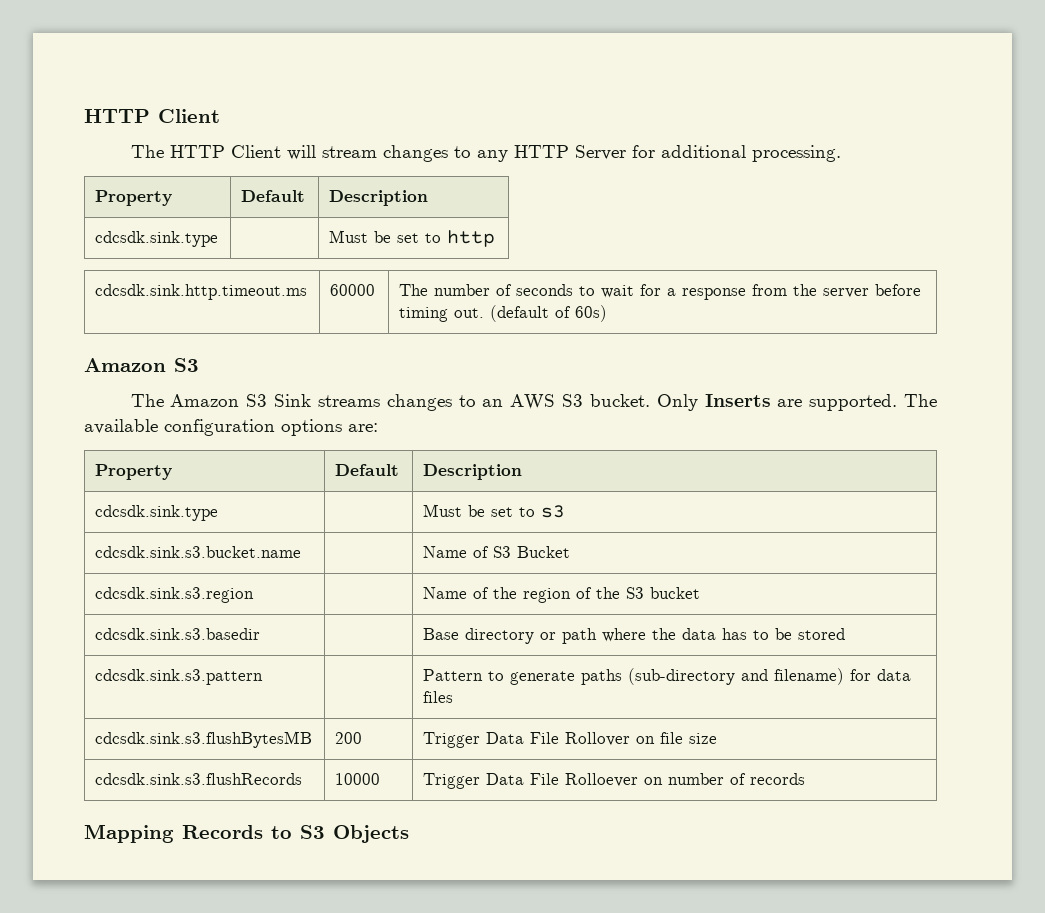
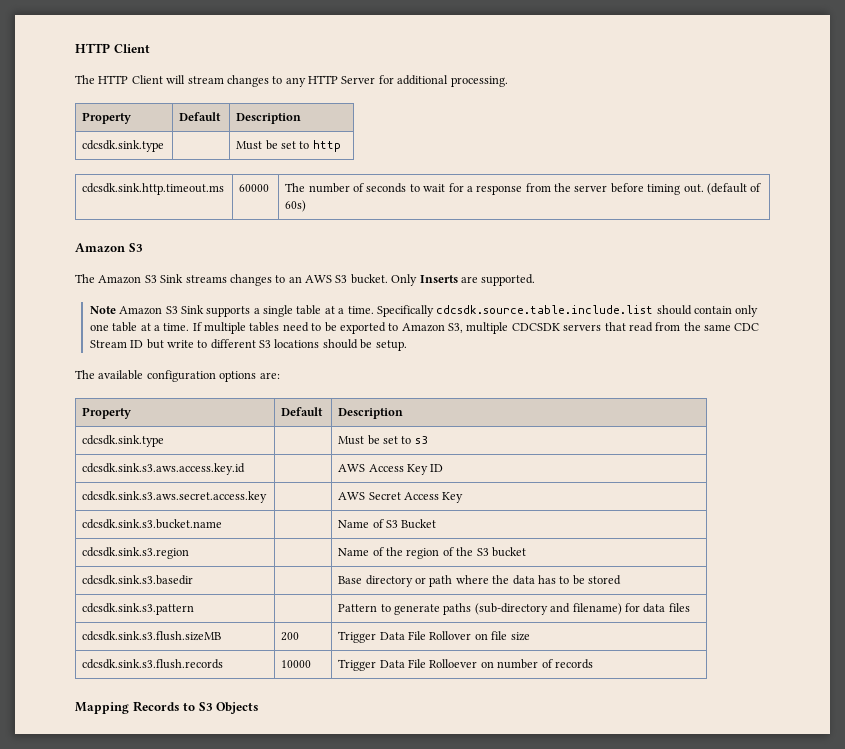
(898, 402) none -> [89,305,759,317] [89,322,760,334] [89,339,407,351] // Note Amazon S3 Sink supports a single table at a time. Specifically cdcsdk.source.table.include.list should contain only one table at a time. If multiple tables need to be exported to Amazon S3, multiple CDCSDK servers that read from the same CDC Stream ID but write to different S3 locations should be setup. //
(566, 511) none -> [82,463,246,475] [338,464,444,475] [82,491,268,503] [338,492,464,503] // cdcsdk.sink.s3.aws.access.key.id | | AWS Access Key ID // cdcsdk.sink.s3.aws.secret.access.key | | AWS Secret Access Key
[95,731,313,748] cdcsdk.sink.s3.flushBytesMB -> [82,631,222,641] cdcsdk.sink.s3.flush.sizeMB
[95,773,303,785] cdcsdk.sink.s3.flushRecords -> [82,659,224,669] cdcsdk.sink.s3.flush.records

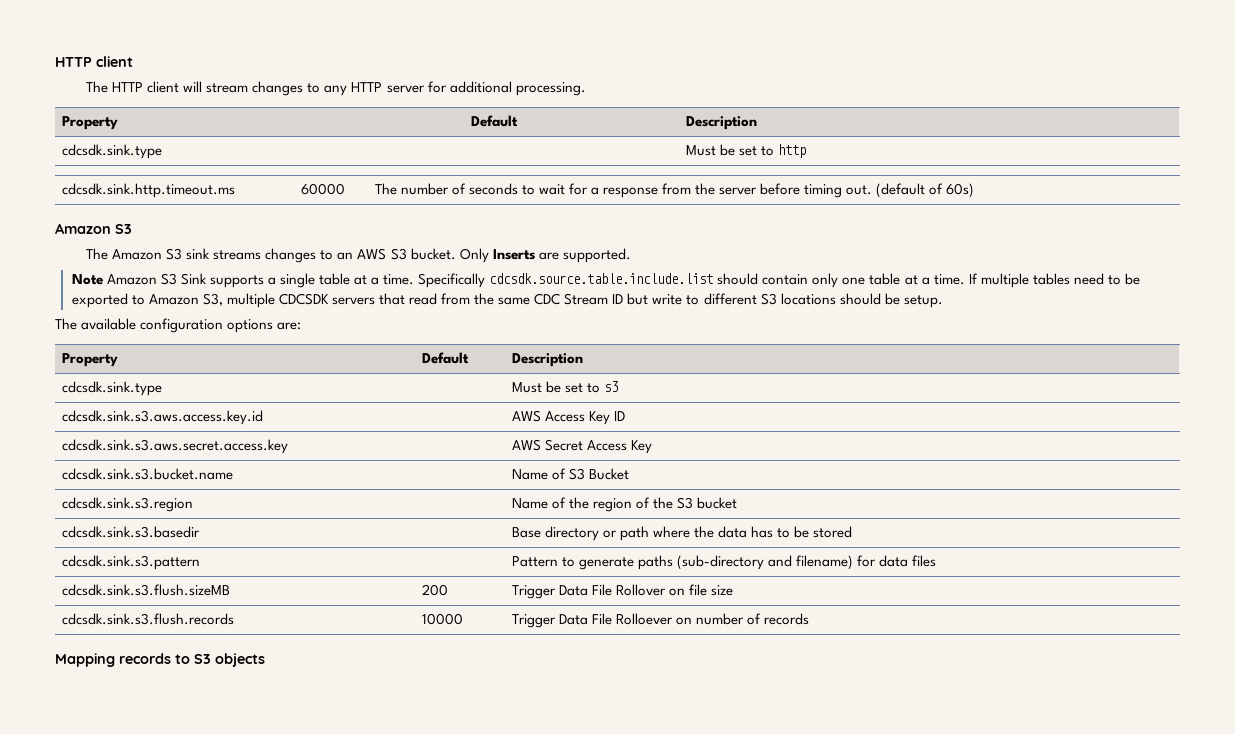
[75,43,150,53] HTTP Client -> [55,56,133,67] HTTP client
[131,75,163,84] Client -> [147,81,180,93] client
[341,76,376,84] Server -> [386,85,425,93] server
[160,274,184,283] Sink -> [186,248,211,260] sink
[132,701,180,712] Records -> [119,653,171,664] records
[216,702,260,714] Objects -> [215,653,265,667] objects

